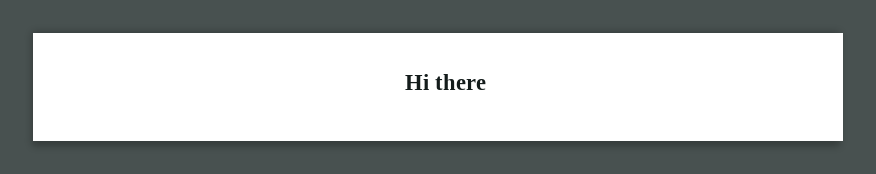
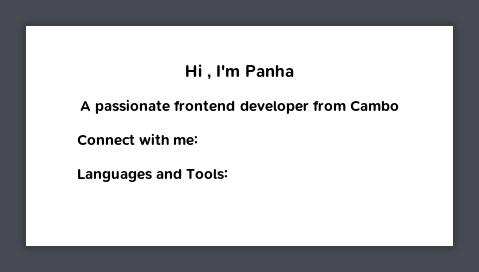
[435,74,487,90] there -> [207,65,294,80] [80,99,399,114] [77,133,199,146] [77,169,229,182] , I'm Panha // A passionate frontend developer from Cambo // Connect with me: // Languages and Tools:

